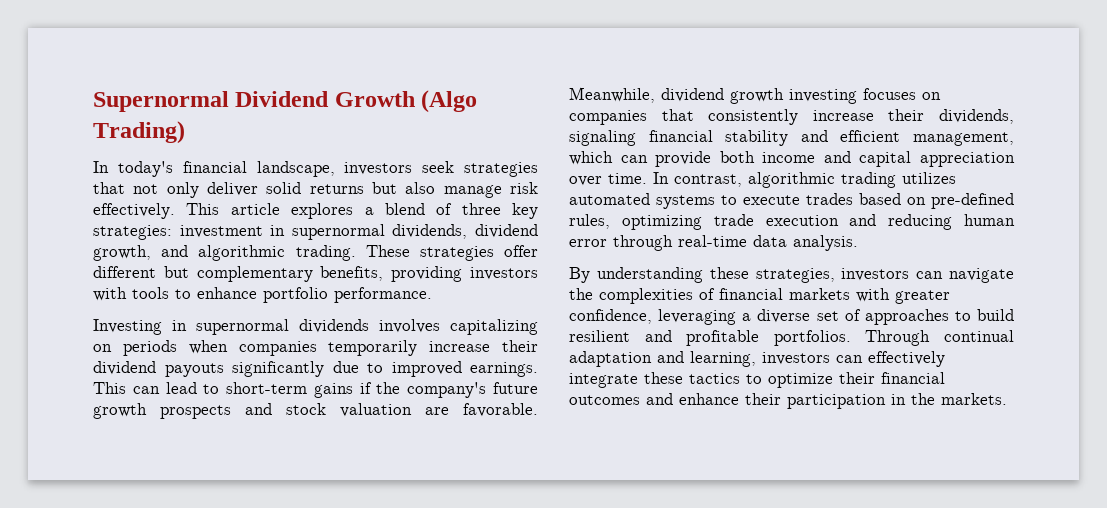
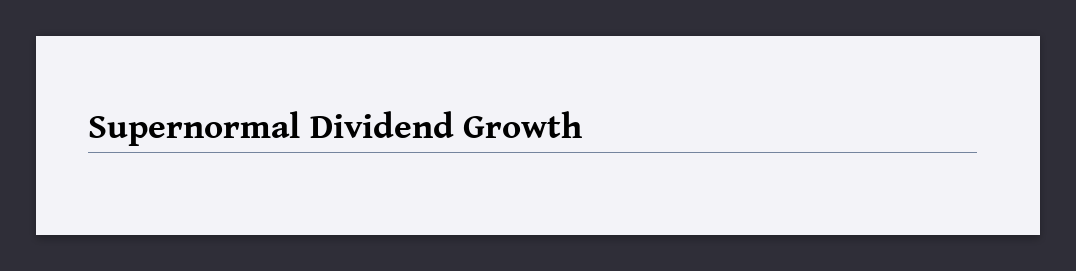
[421,90,478,113] [93,121,185,144] [93,161,538,177] [93,182,538,198] [93,203,538,219] [93,224,538,240] [93,245,538,261] [93,266,538,282] [93,287,432,303] [93,319,538,335] [93,340,538,356] [93,361,538,377] [93,382,538,398] [93,403,538,419] [569,87,941,104] [569,109,1014,125] [569,130,1014,146] [569,151,1015,167] [569,172,956,188] [569,193,1014,209] [569,214,1015,230] [569,235,858,251] [569,267,1014,283] [569,288,950,304] [569,309,1014,325] [569,330,1014,346] [569,351,945,367] [569,372,945,388] [569,393,1007,409] (Algo Trading) // In today's financial landscape, investors seek strategies that not only deliver solid returns but also manage risk effectively. This article explores a blend of three key strategies: investment in supernormal dividends, dividend growth, and algorithmic trading. These strategies offer different but complementary benefits, providing investors with tools to enhance portfolio performance. // Investing in supernormal dividends involves capitalizing on periods when companies temporarily increase their dividend payouts significantly due to improved earnings. This can lead to short-term gains if the company's future growth prospects and stock valuation are favorable. Meanwhile, dividend growth investing focuses on companies that consistently increase their dividends, signaling financial stability and efficient management, which can provide both income and capital appreciation over time. In contrast, algorithmic trading utilizes automated systems to execute trades based on pre-defined rules, optimizing trade execution and reducing human error through real-time data analysis. // By understanding these strategies, investors can navigate the complexities of financial markets with greater confidence, leveraging a diverse set of approaches to build resilient and profitable portfolios. Through continual adaptation and learning, investors can effectively integrate these tactics to optimize their financial outcomes and enhance their participation in the markets. -> (583, 124) none

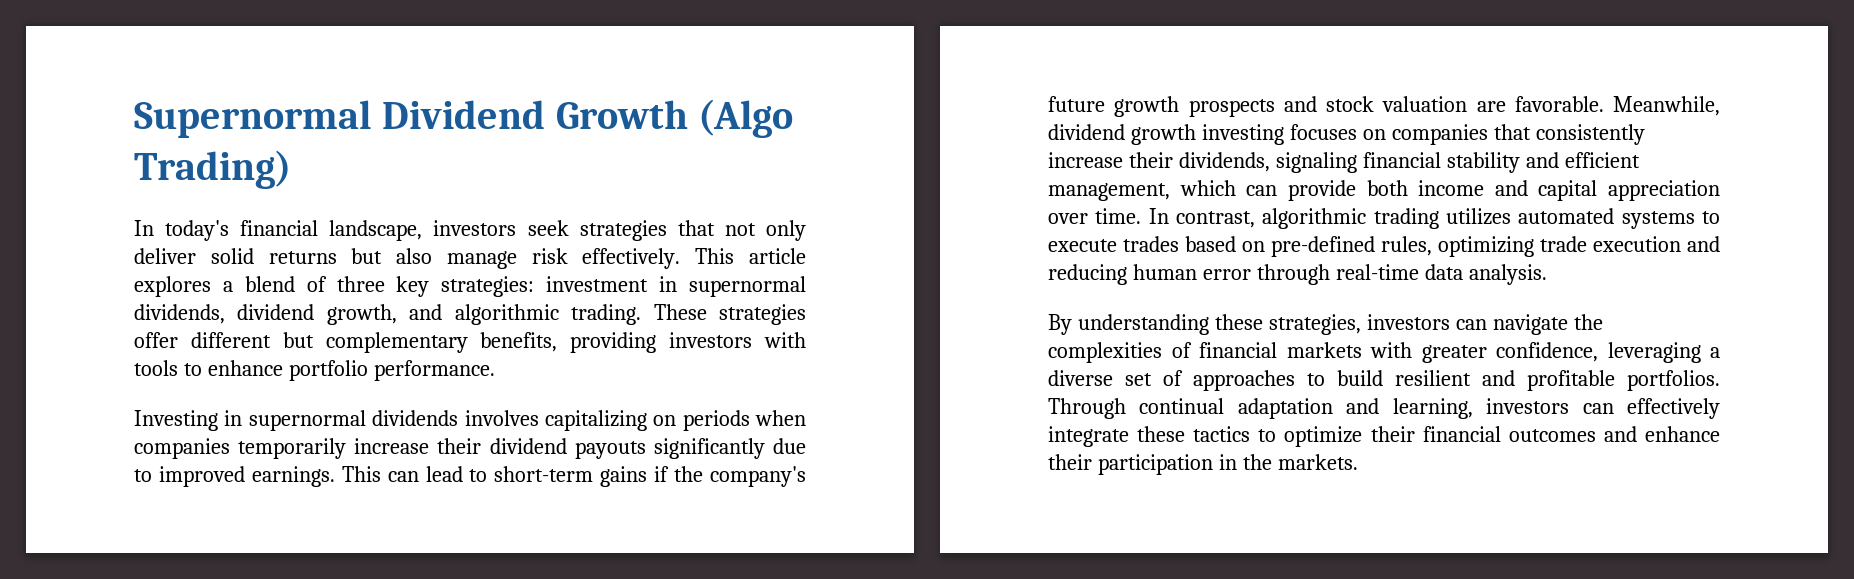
(583, 124) none -> [698,99,794,138] [134,150,291,189] [134,220,806,241] [134,248,806,269] [134,276,807,297] [134,304,807,325] [134,332,807,353] [134,360,495,381] [134,410,806,431] [134,438,807,459] [134,466,806,487] [1048,96,1720,117] [1048,124,1645,145] [1048,152,1640,173] [1048,180,1720,201] [1048,208,1720,229] [1048,236,1720,257] [1048,264,1547,285] [1048,314,1603,335] [1048,342,1720,363] [1048,370,1720,391] [1048,398,1720,419] [1048,426,1720,447] [1048,454,1358,475] (Algo Trading) // In today's financial landscape, investors seek strategies that not only deliver solid returns but also manage risk effectively. This article explores a blend of three key strategies: investment in supernormal dividends, dividend growth, and algorithmic trading. These strategies offer different but complementary benefits, providing investors with tools to enhance portfolio performance. // Investing in supernormal dividends involves capitalizing on periods when companies temporarily increase their dividend payouts significantly due to improved earnings. This can lead to short-term gains if the company's future growth prospects and stock valuation are favorable. Meanwhile, dividend growth investing focuses on companies that consistently increase their dividends, signaling financial stability and efficient management, which can provide both income and capital appreciation over time. In contrast, algorithmic trading utilizes automated systems to execute trades based on pre-defined rules, optimizing trade execution and reducing human error through real-time data analysis. // By understanding these strategies, investors can navigate the complexities of financial markets with greater confidence, leveraging a diverse set of approaches to build resilient and profitable portfolios. Through continual adaptation and learning, investors can effectively integrate these tactics to optimize their financial outcomes and enhance their participation in the markets.

